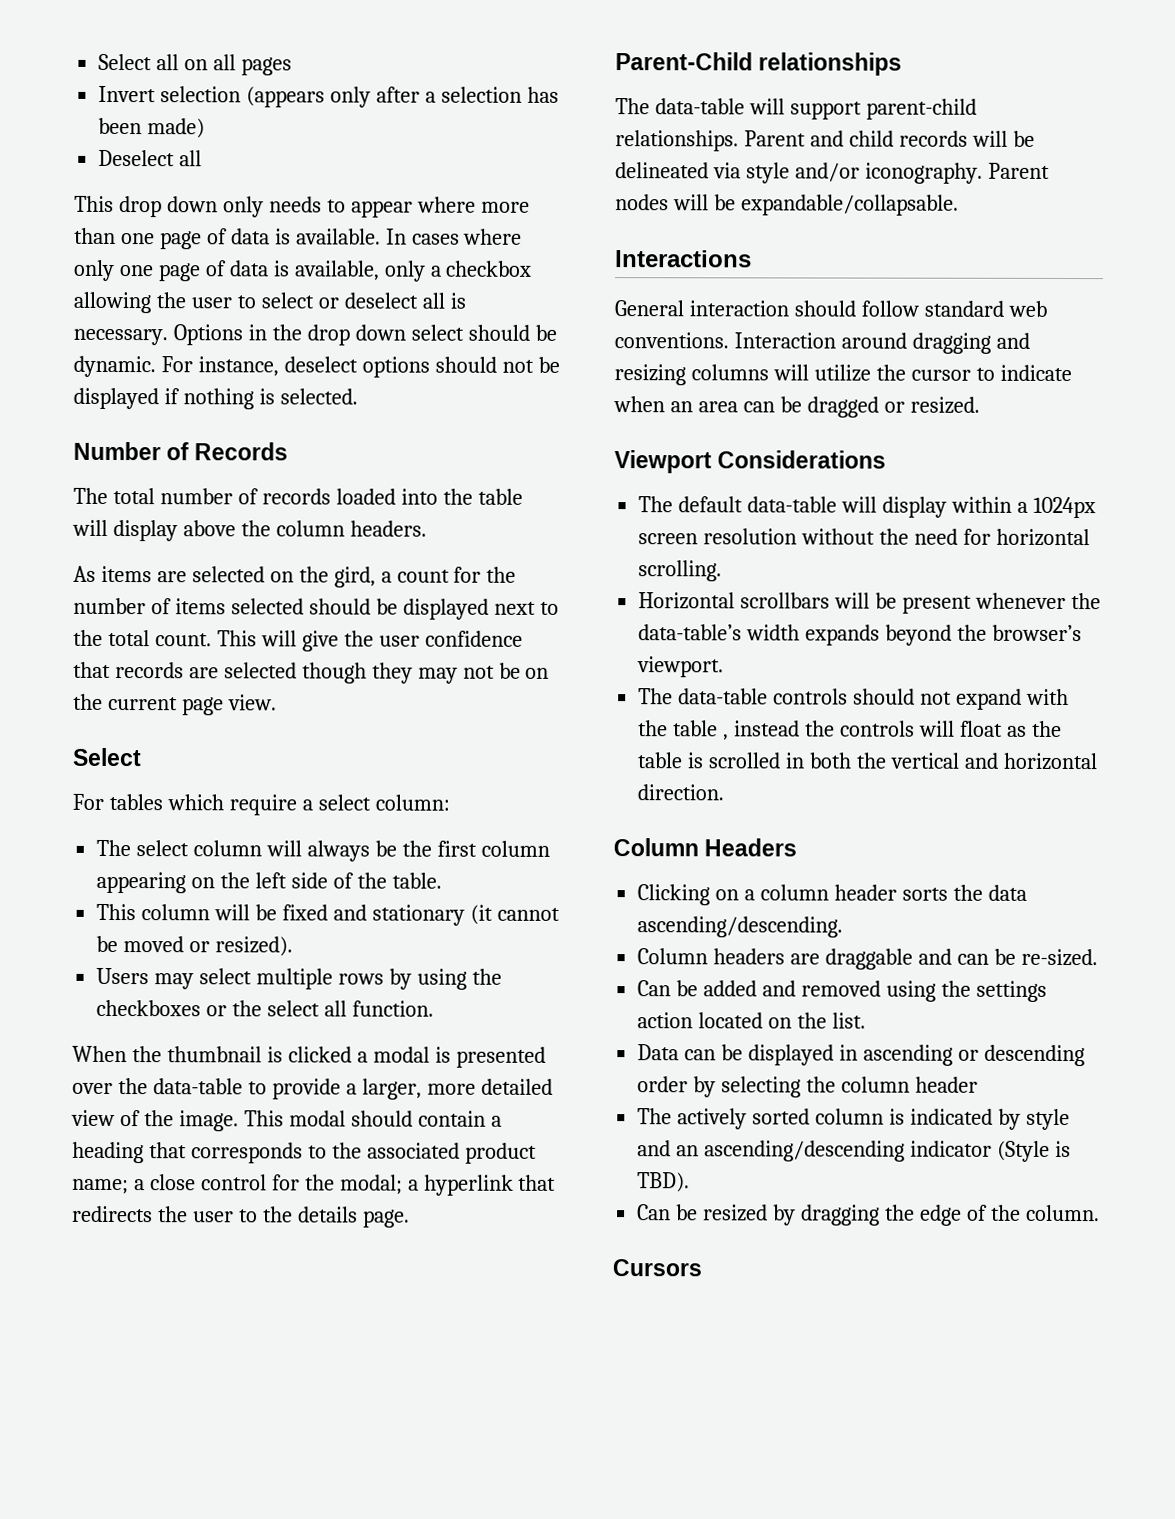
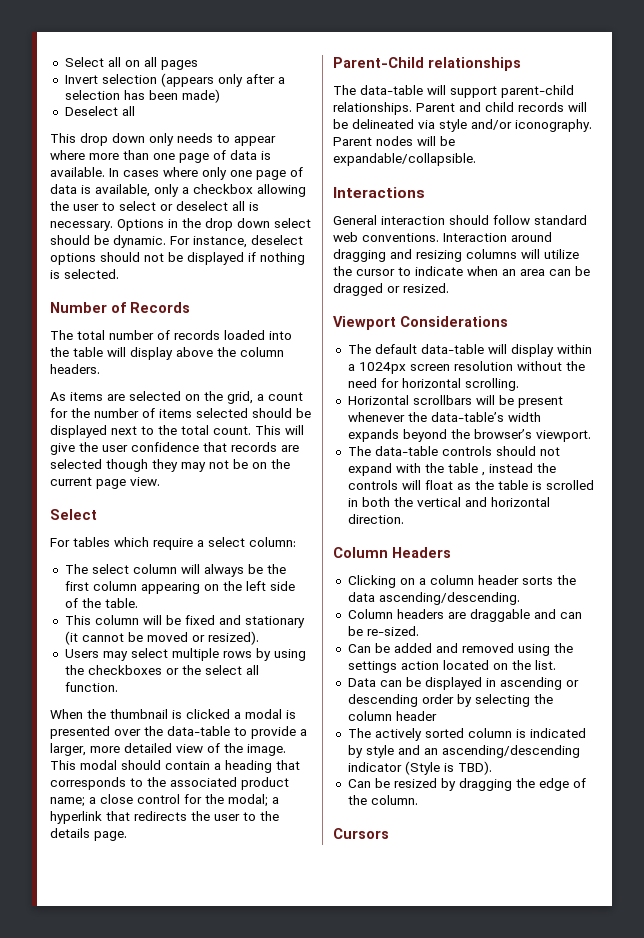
[333,566,376,588] gird, -> [227,391,253,404] grid,
[740,194,959,216] expandable/collapsable. -> [333,153,476,166] expandable/collapsible.

